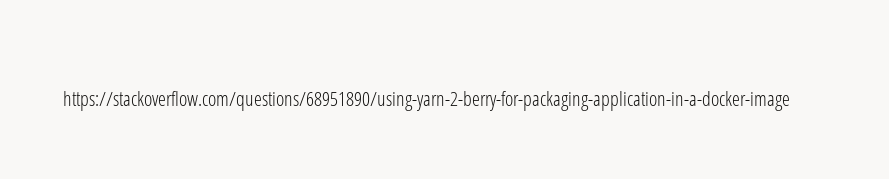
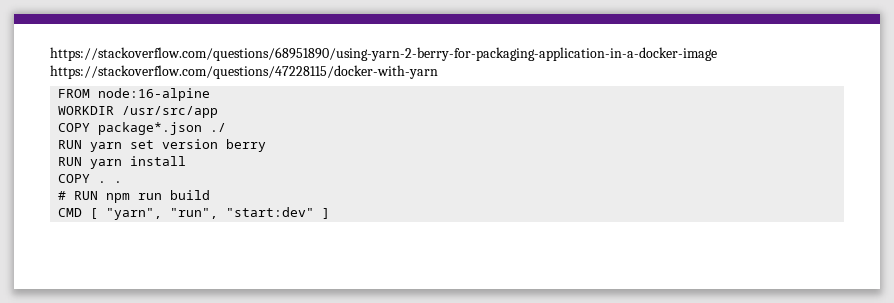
(790, 101) none -> [50,65,438,79] [58,88,211,101] [58,106,219,118] [58,122,227,135] [58,139,267,152] [58,156,187,169] [58,174,123,183] [58,190,211,203] [58,207,331,220] https://stackoverflow.com/questions/47228115/docker-with-yarn // FROM node:16-alpine // WORKDIR /usr/src/app // COPY package*.json ./ // RUN yarn set version berry // RUN yarn install // COPY . . // # RUN npm run build // CMD [ "yarn", "run", "start:dev" ]

